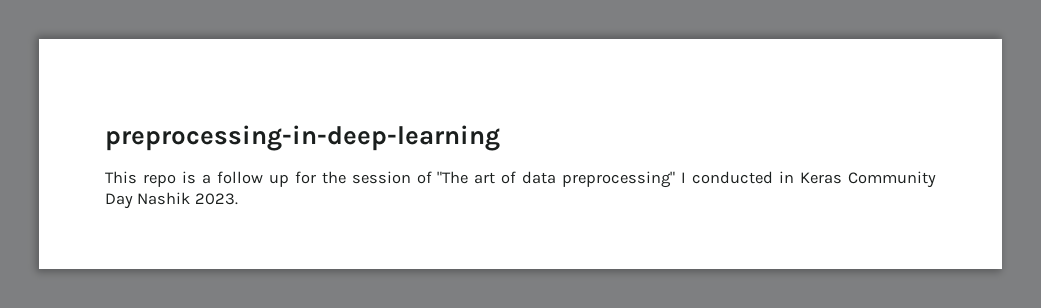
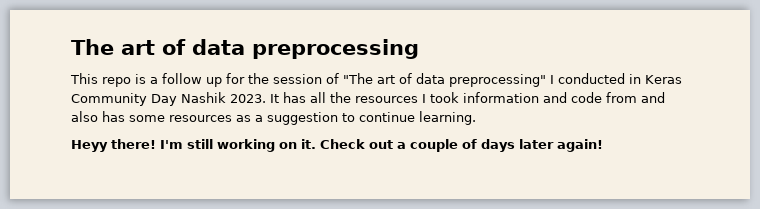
[105,125,500,151] preprocessing-in-deep-learning -> [71,39,419,59] The art of data preprocessing
(238, 199) none -> [270,92,665,103] [71,111,476,125] [71,139,603,152] It has all the resources I took information and code from and also has some resources as a suggestion to continue learning. // Heyy there! I'm still working on it. Check out a couple of days later again!

